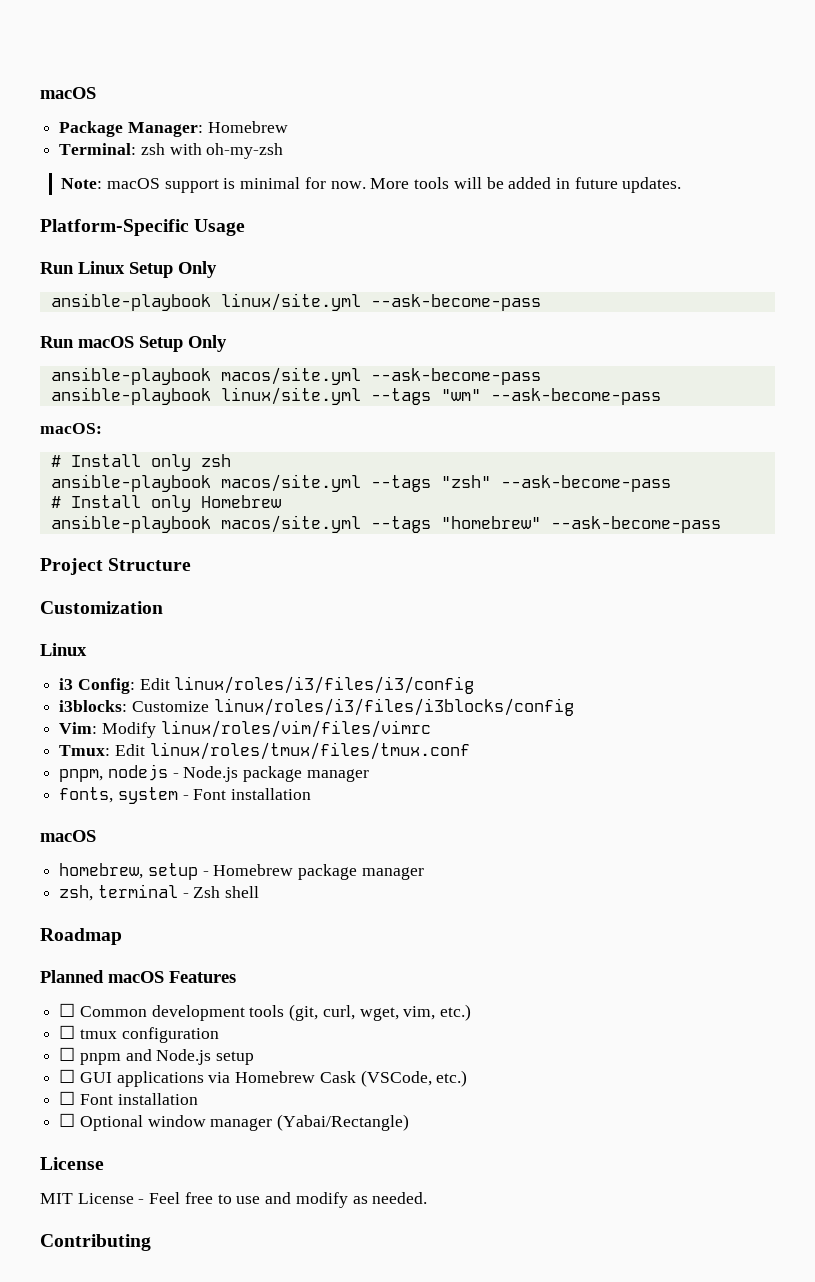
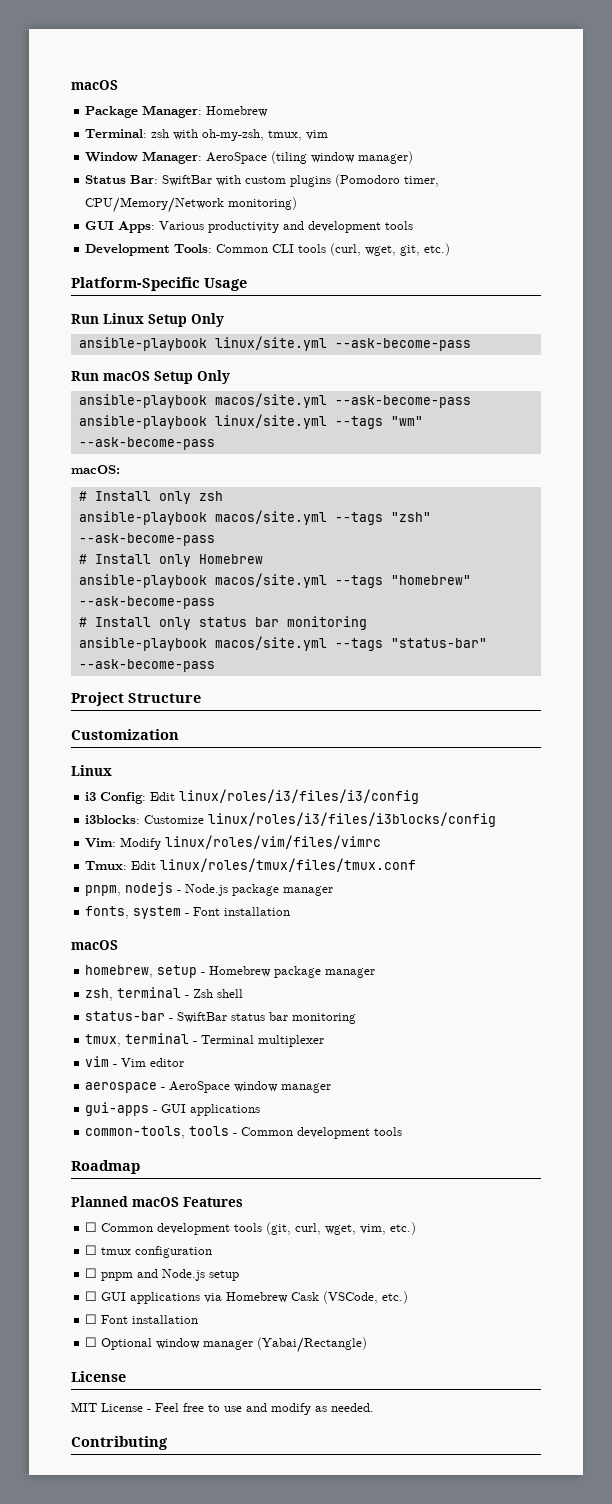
[206,143,284,159] [61,177,682,193] oh-my-zsh // Note: macOS support is minimal for now. More tools will be added in future updates. -> [202,129,329,141] [85,151,414,164] [85,174,440,187] [85,197,298,213] [85,221,414,233] [85,243,451,256] oh-my-zsh, tmux, vim // Window Manager: AeroSpace (tiling window manager) // Status Bar: SwiftBar with custom plugins (Pomodoro timer, CPU/Memory/Network monitoring) // GUI Apps: Various productivity and development tools // Development Tools: Common CLI tools (curl, wget, git, etc.)
(721, 524) none -> [78,616,367,630] [78,636,487,651] [78,659,215,672] // # Install only status bar monitoring // ansible-playbook macos/site.yml --tags "status-bar" --ask-become-pass
(260, 892) none -> [85,1011,357,1024] [85,1033,325,1047] [85,1056,185,1067] [85,1081,332,1093] [85,1102,261,1116] [85,1126,403,1139] // status-bar - SwiftBar status bar monitoring // tmux, terminal - Terminal multiplexer // vim - Vim editor // aerospace - AeroSpace window manager // gui-apps - GUI applications // common-tools, tools - Common development tools

